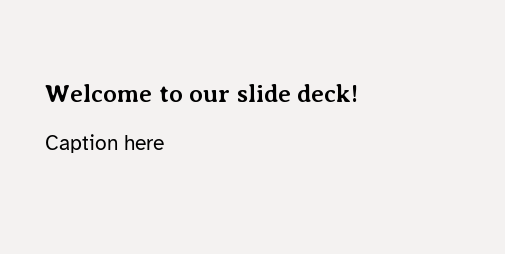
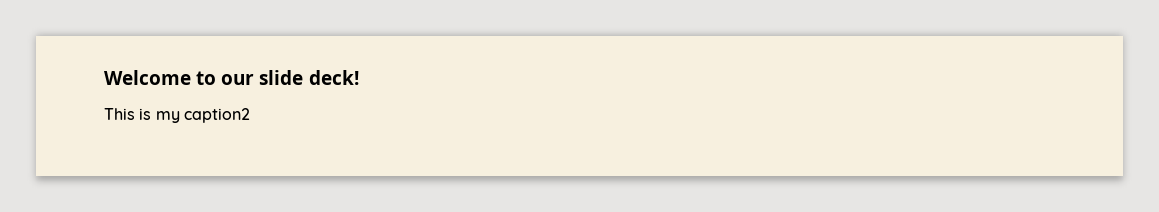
[45,134,164,153] Caption here -> [104,108,250,123] This is my caption2

